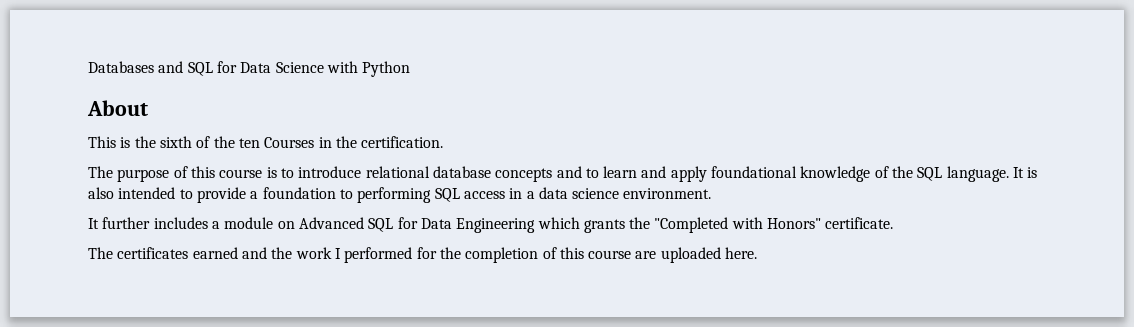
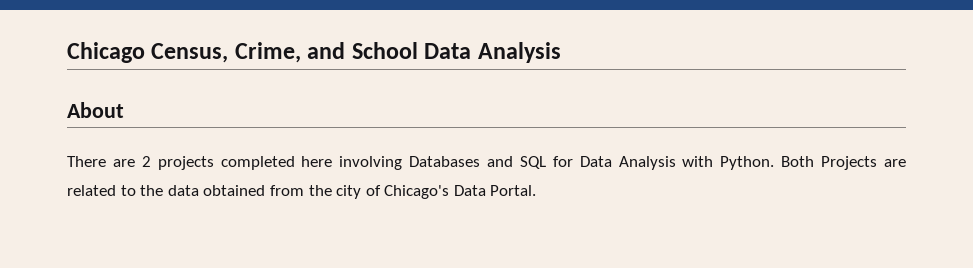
(88, 67) none -> [67,42,561,63] [67,102,124,118] [67,156,403,170] Chicago Census, Crime, and School Data Analysis // About // There are 2 projects completed here involving
[275,61,411,77] [87,100,148,116] [88,136,444,148] [88,166,1038,182] [88,187,712,203] [88,217,894,233] [88,247,758,263] Science with Python // About // This is the sixth of the ten Courses in the certification. // The purpose of this course is to introduce relational database concepts and to learn and apply foundational knowledge of the SQL language. It is also intended to provide a foundation to performing SQL access in a data science environment. // It further includes a module on Advanced SQL for Data Engineering which grants the "Completed with Honors" certificate. // The certificates earned and the work I performed for the completion of this course are uploaded here. -> [618,156,906,170] [67,185,537,199] Analysis with Python. Both Projects are related to the data obtained from the city of Chicago's Data Portal.

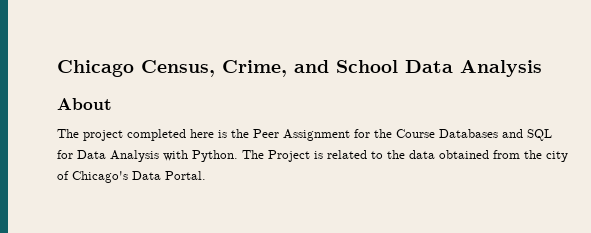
[67,156,403,170] There are 2 projects completed here involving -> [57,129,435,141] The project completed here is the Peer Assignment for the Course
[781,156,906,170] Both Projects are -> [242,150,323,162] The Project is

